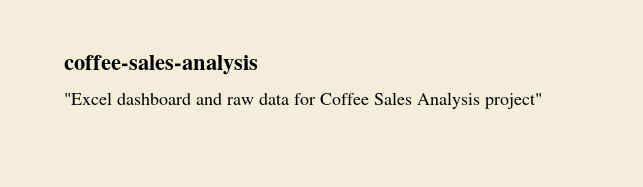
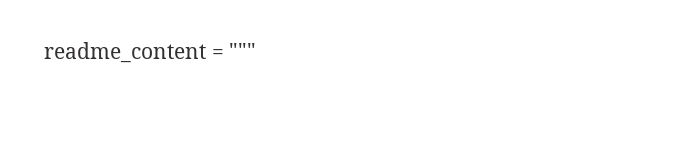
[64,55,258,75] [64,92,542,109] coffee-sales-analysis // "Excel dashboard and raw data for Coffee Sales Analysis project" -> [44,42,257,63] readme_content = """

